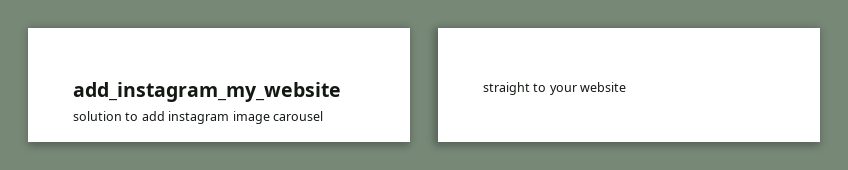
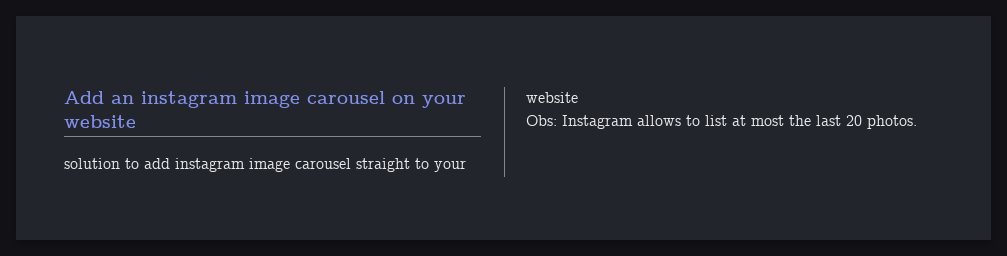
[73,82,341,102] add_instagram_my_website -> [64,91,466,108] [64,115,136,128] Add an instagram image carousel on your website
(627, 87) none -> [526,115,917,129] // Obs: Instagram allows to list at most the last 20 photos.

